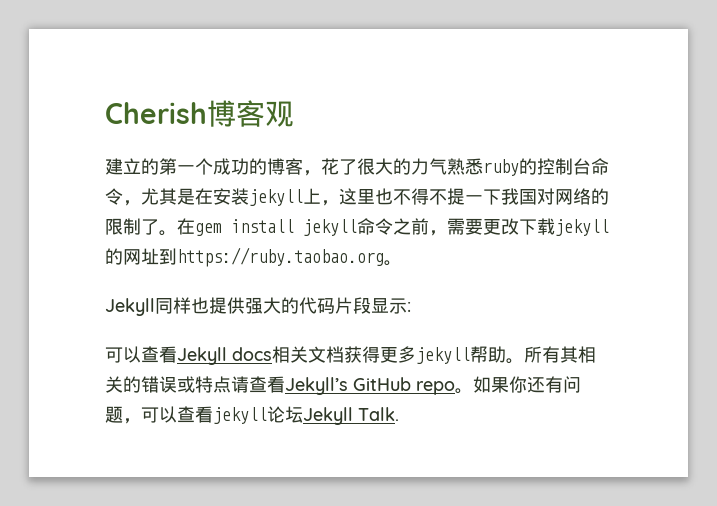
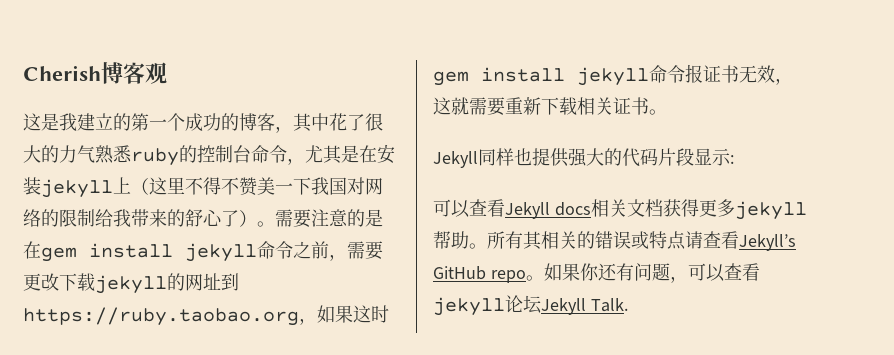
(294, 114) none -> [23,113,77,131] 这是我
(321, 173) none -> [293,113,329,132] 其中
[321,188,465,206] ，这里也不得不提 -> [131,177,275,196] （这里不得不赞美
[141,219,177,236] 了。 -> [95,209,383,228] 给我带来的舒心了）。需要注意的是
(384, 257) none -> [299,305,389,325] [433,64,793,86] [433,97,649,116] ，如果这时gem install jekyll命令报证书无效，这就需要重新下载相关证书

